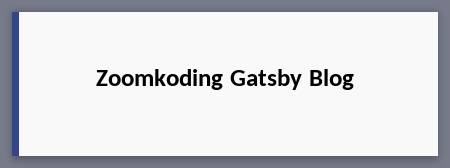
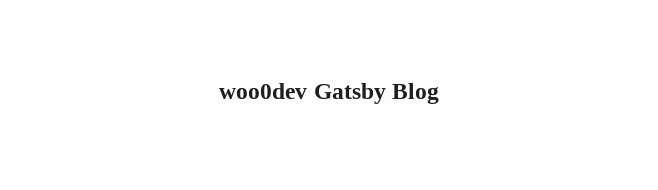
[96,69,224,90] Zoomkoding -> [219,83,308,99] woo0dev

